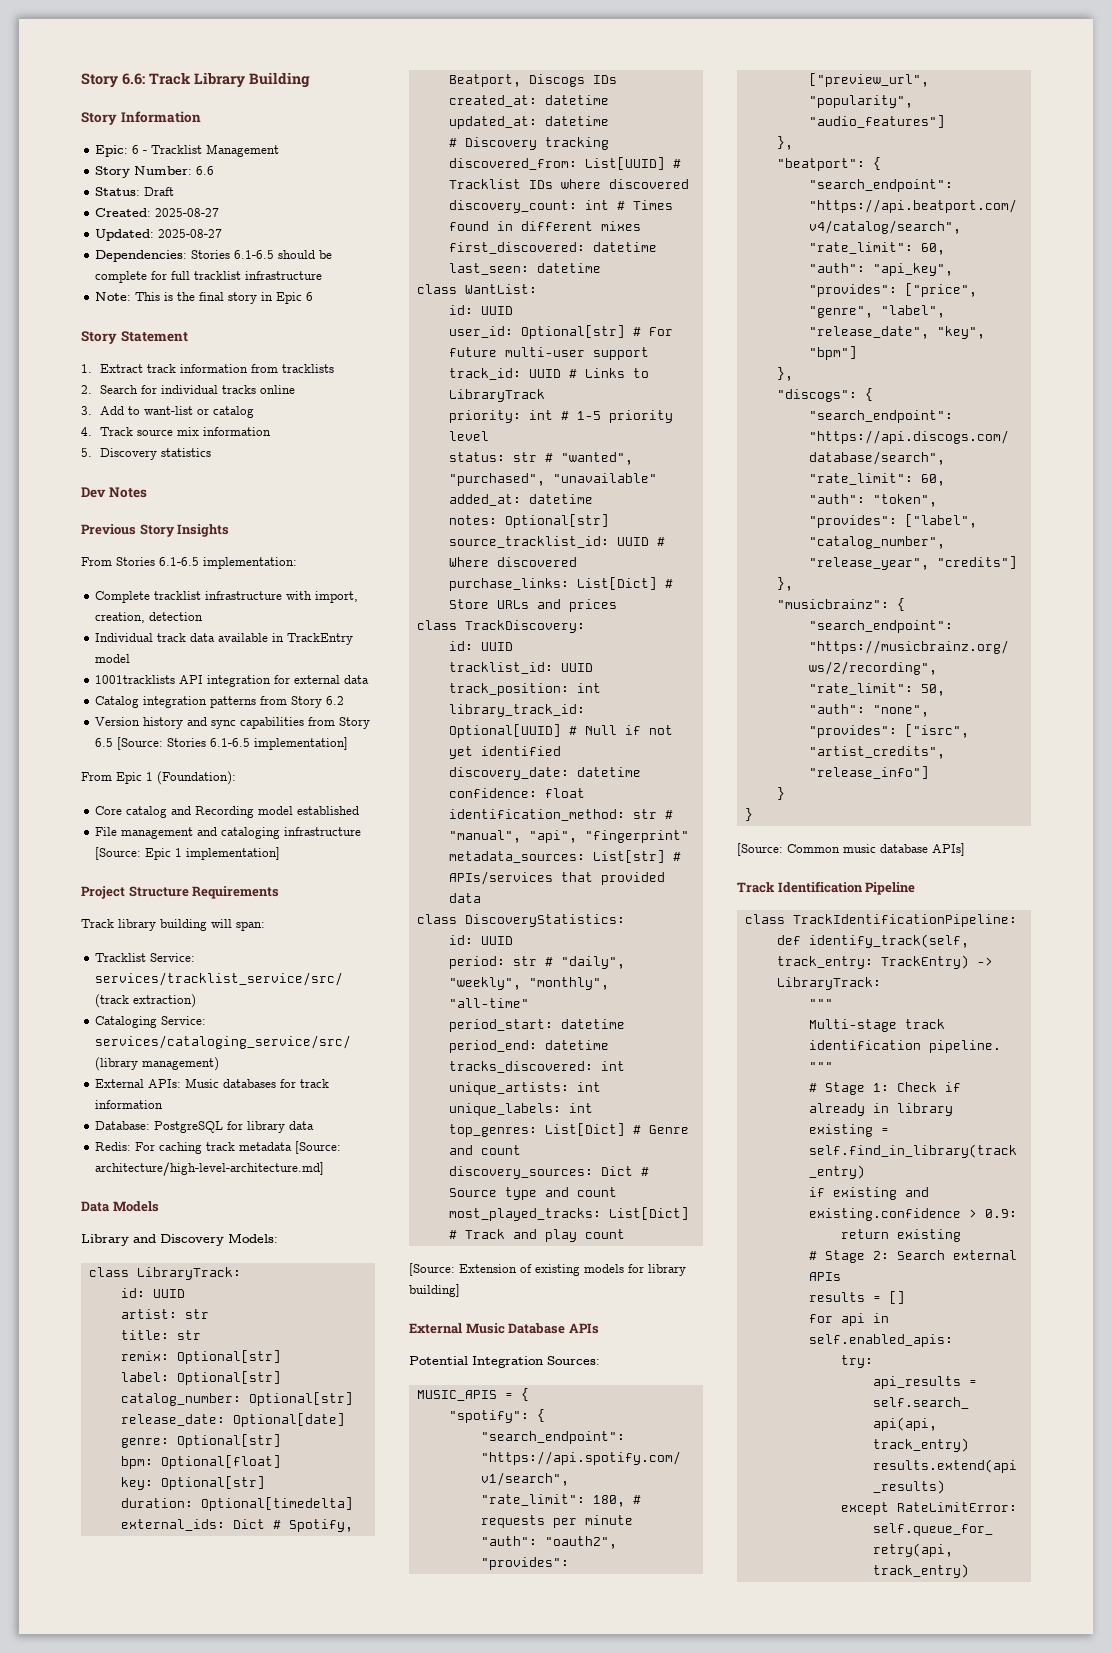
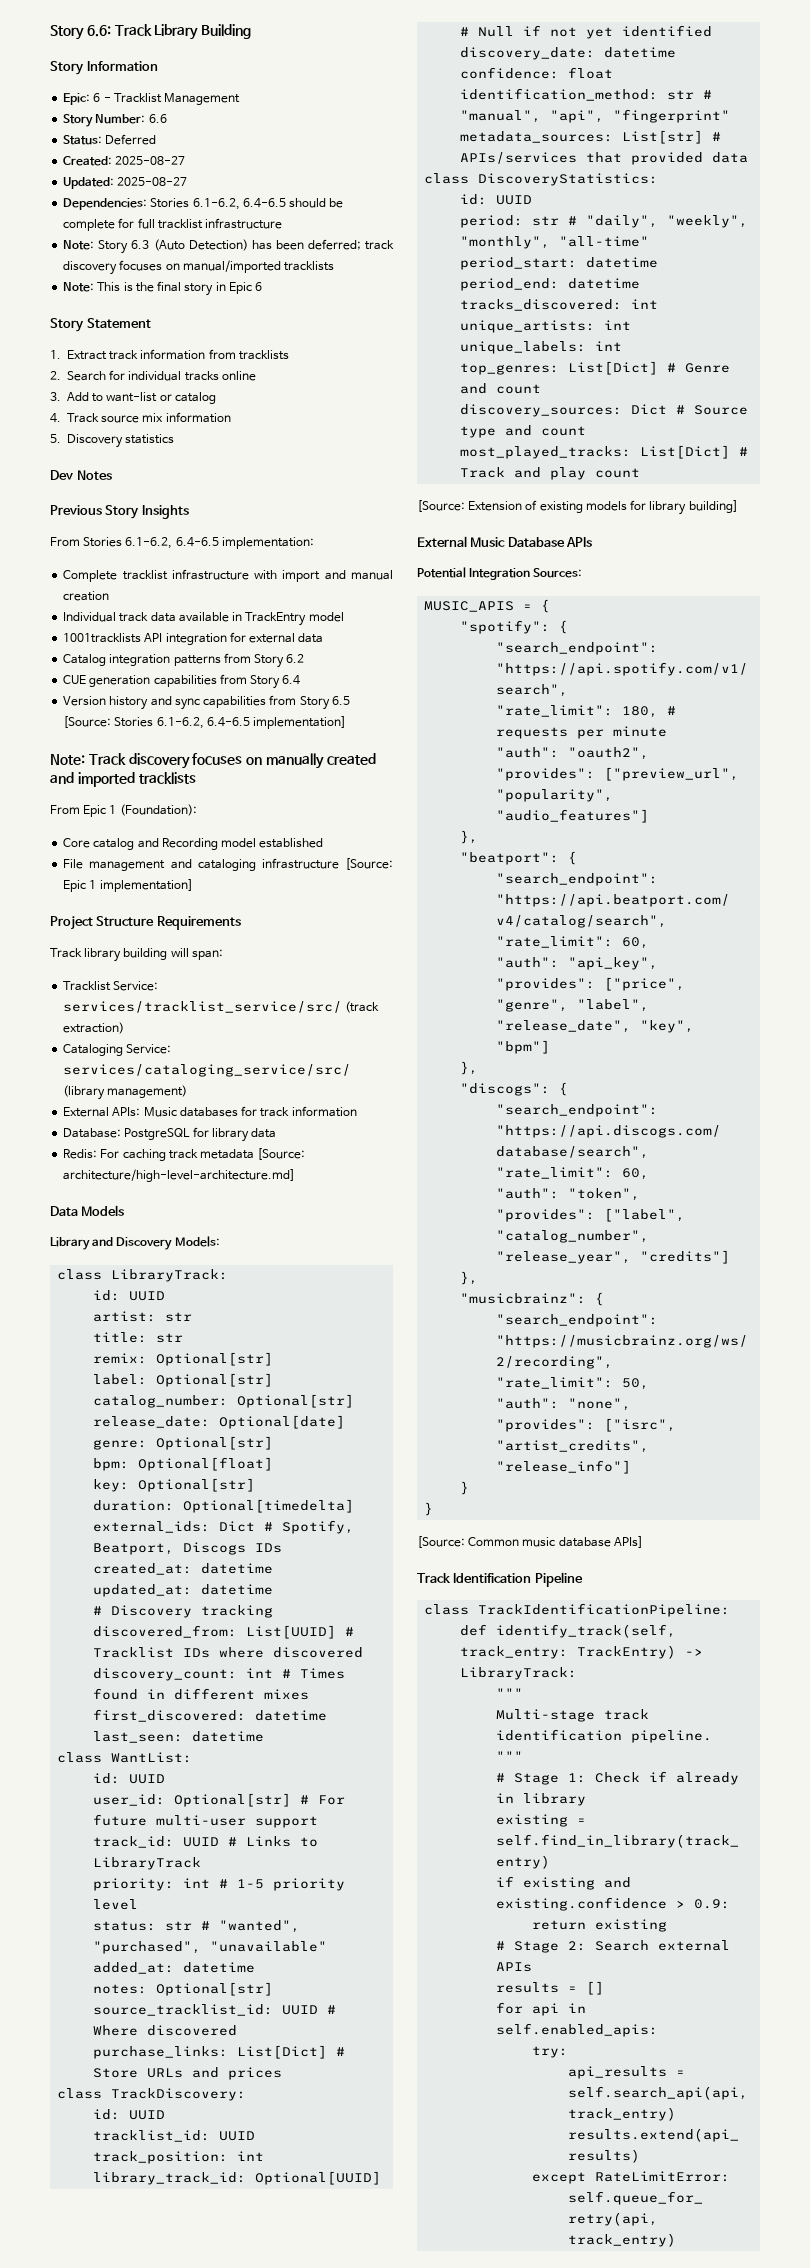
[144,187,175,196] Draft -> [105,134,157,145] Deferred
[234,250,275,259] 6.1-6.5 -> [192,198,286,210] 6.1-6.2, 6.4-6.5
(323, 275) none -> [63,239,394,254] [63,260,335,275] // Note: Story 6.3 (Auto Detection) has been deferred; track discovery focuses on manual/imported tracklists
[159,557,199,566] 6.1-6.5 -> [125,537,219,549] 6.1-6.2, 6.4-6.5
[315,591,359,603] [95,612,204,623] import, creation, detection -> [282,570,394,582] [63,591,110,601] import and manual creation
(345, 700) none -> [63,674,301,689] // CUE generation capabilities from Story 6.4
[210,737,349,750] 6.1-6.5 implementation] -> [156,716,347,729] [50,753,376,769] [50,772,196,787] 6.1-6.2, 6.4-6.5 implementation] // Note: Track discovery focuses on manually created and imported tracklists

